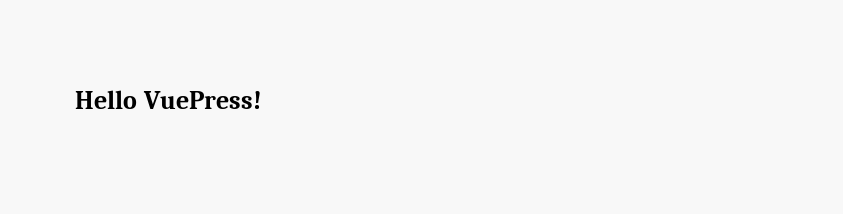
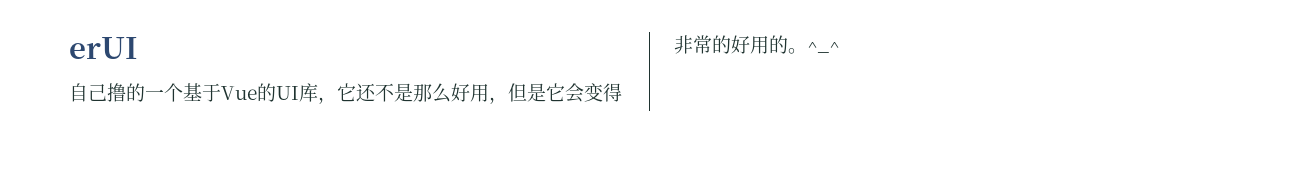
[75,90,263,109] Hello VuePress! -> [69,37,138,59] [69,83,622,104] [674,35,840,54] erUI // 自己撸的一个基于Vue的UI库，它还不是那么好用，但是它会变得非常的好用的。^_^

